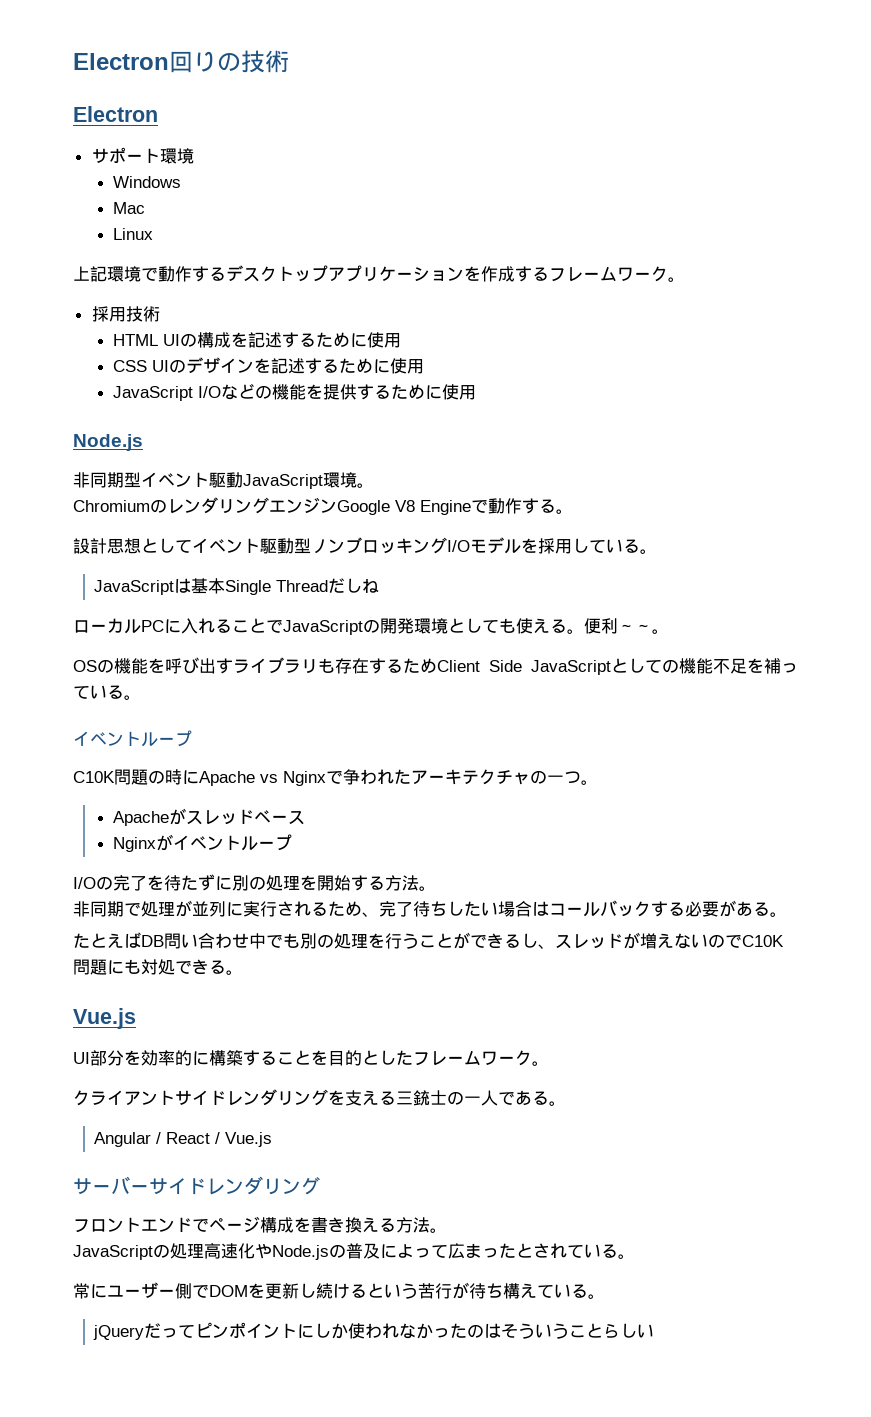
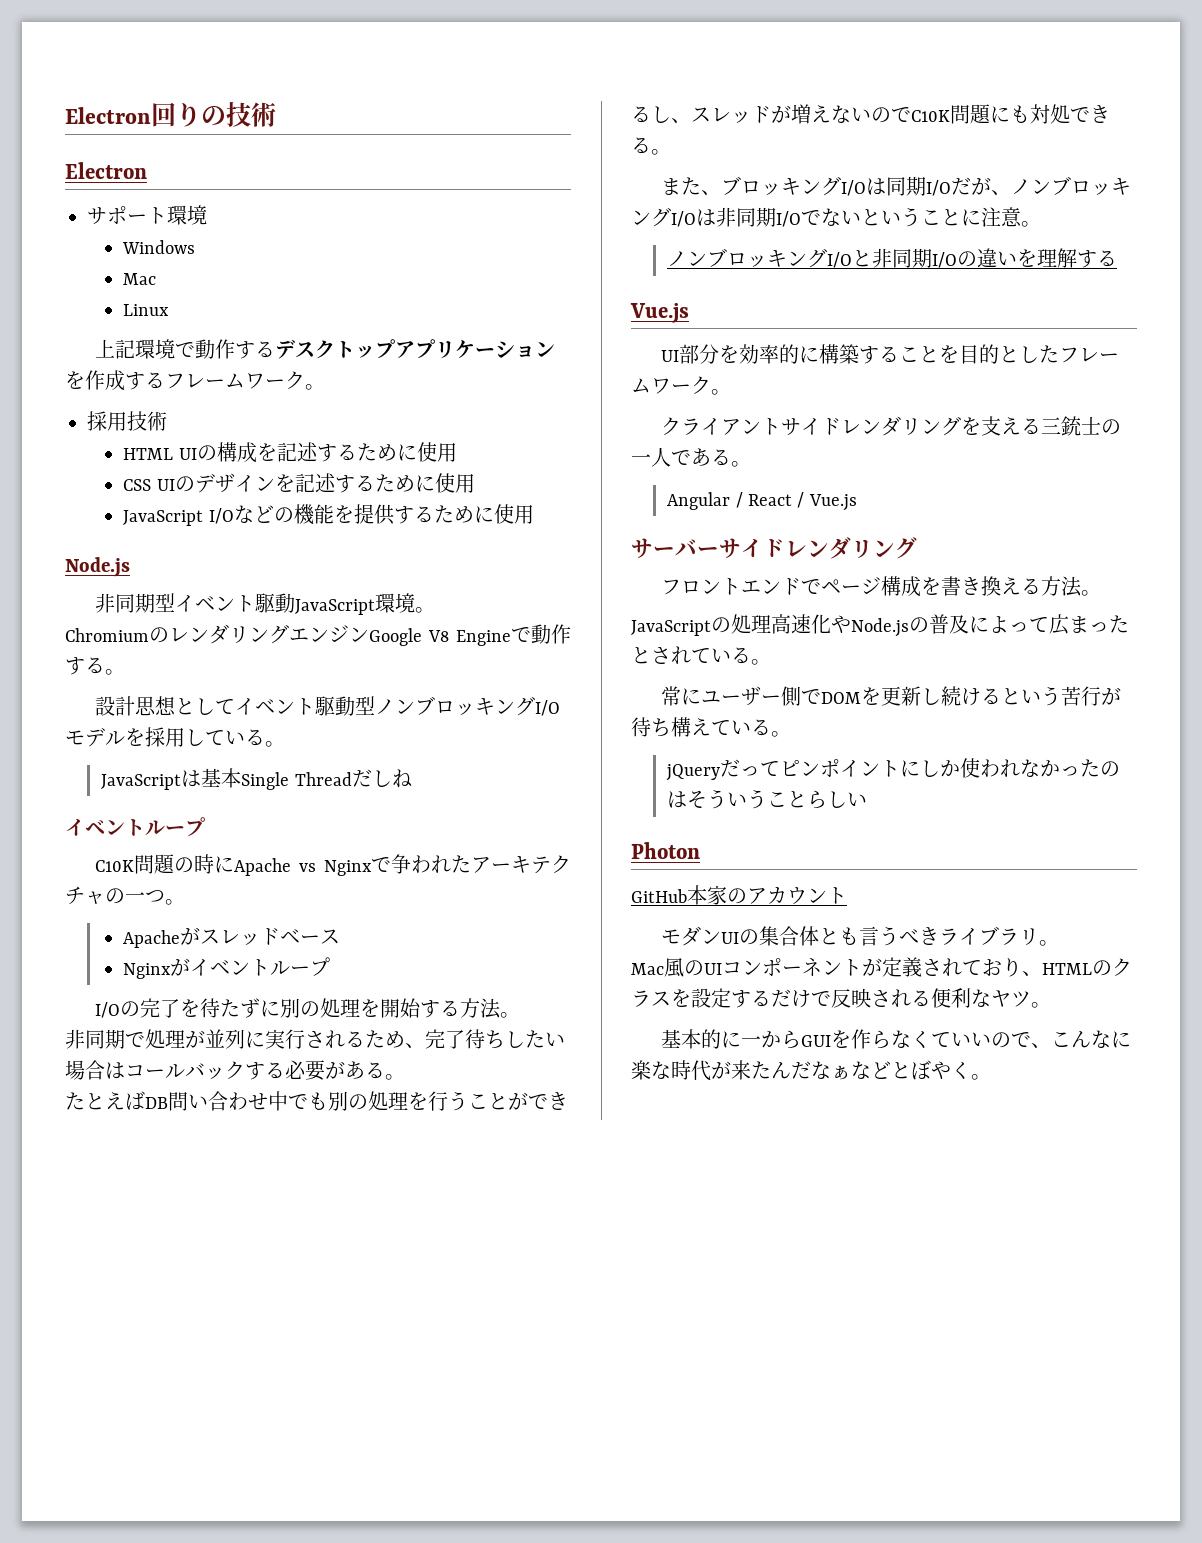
[73,618,669,635] [73,657,798,675] [73,685,141,700] // ローカルPCに入れることでJavaScriptの開発環境としても使える。便利～～。 // OSの機能を呼び出すライブラリも存在するためClient Side JavaScriptとしての機能不足を補っている。 -> (412, 778) none
(243, 972) none -> [660,176,1131,196] [631,207,1041,227] [667,248,1118,268] // また、ブロッキングI/Oは同期I/Oだが、ノンブロッキングI/Oは非同期I/Oでないということに注意。 // ノンブロッキングI/Oと非同期I/Oの違いを理解する
(655, 1331) none -> [631,842,700,859] [631,885,847,905] [660,926,1059,946] [631,957,1132,977] [631,988,1051,1008] [660,1029,1131,1049] [631,1060,991,1081] // Photon // GitHub本家のアカウント // モダンUIの集合体とも言うべきライブラリ。 // Mac風のUIコンポーネントが定義されており、HTMLのクラスを設定するだけで反映される便利なヤツ。 // 基本的に一からGUIを作らなくていいので、こんなに楽な時代が来たんだなぁなどとぼやく。

